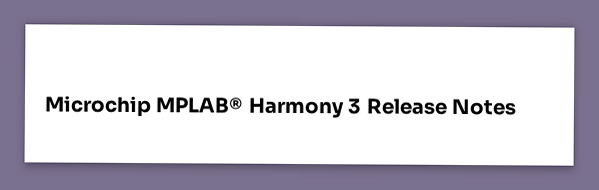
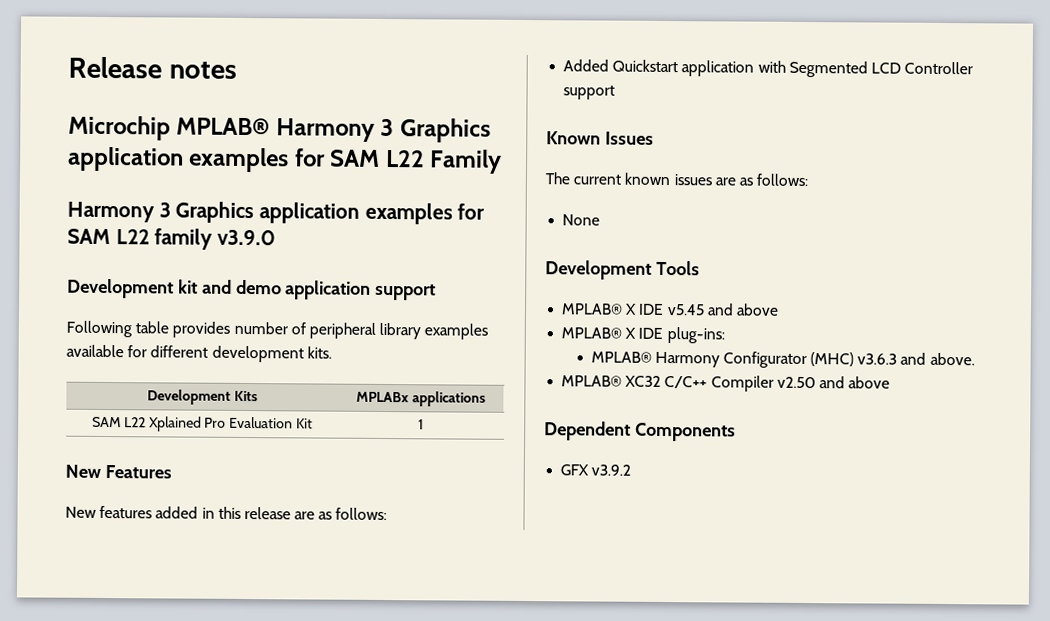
(44, 106) none -> [68,56,237,79] Release notes //
[365,98,516,116] Release Notes -> [399,118,491,143] [67,146,503,174] [67,201,486,225] [67,228,277,250] [67,278,437,301] [66,320,489,340] [66,344,332,363] [147,389,258,405] [356,391,486,407] [92,416,313,432] [418,419,424,430] [65,464,172,479] [65,505,388,521] [563,59,974,78] [563,85,616,100] [546,131,654,145] [545,172,809,187] [562,214,601,226] [545,260,700,280] [561,303,779,316] [561,327,725,344] [590,351,975,369] [561,375,891,392] [544,421,736,442] [560,464,632,476] Graphics application examples for SAM L22 Family // Harmony 3 Graphics application examples for SAM L22 family v3.9.0 // Development kit and demo application support // Following table provides number of peripheral library examples available for different development kits. // Development Kits | MPLABx applications // SAM L22 Xplained Pro Evaluation Kit | 1 // New Features // New features added in this release are as follows: // Added Quickstart application with Segmented LCD Controller support // Known Issues // The current known issues are as follows: // None // Development Tools // MPLAB® X IDE v5.45 and above // MPLAB® X IDE plug-ins: // MPLAB® Harmony Configurator (MHC) v3.6.3 and above. // MPLAB® XC32 C/C++ Compiler v2.50 and above // Dependent Components // GFX v3.9.2

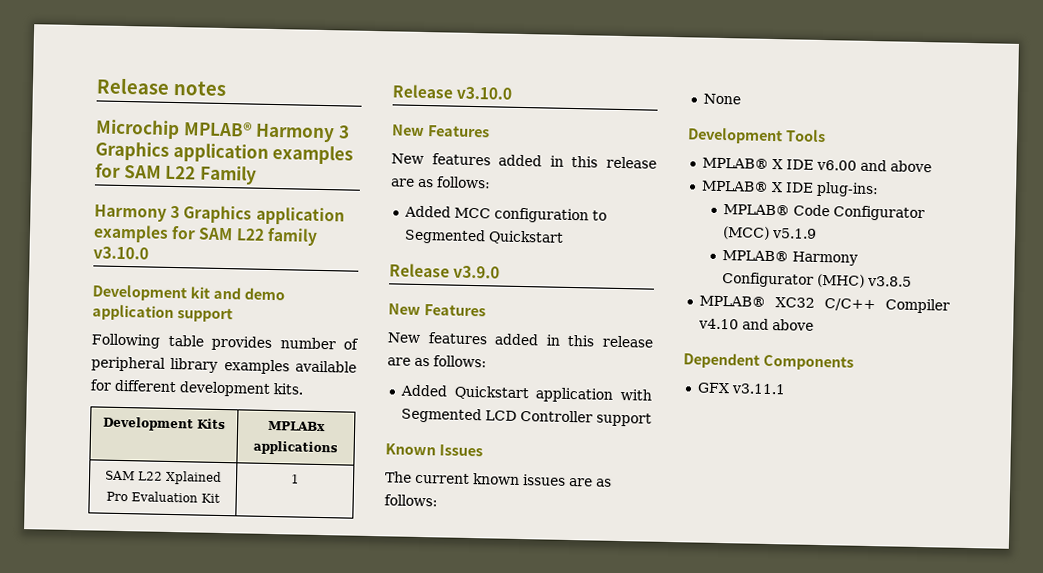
[217,229,277,246] v3.9.0 -> [93,246,149,260] v3.10.0
(424, 424) none -> [392,84,513,100] [392,124,490,138] [391,153,657,169] [390,176,491,189] [403,205,607,224] [403,228,564,245] [389,263,501,279] // Release v3.10.0 // New Features // New features added in this release are as follows: // Added MCC configuration to Segmented Quickstart // Release v3.9.0
[666,304,705,316] v5.45 -> [815,159,857,171] v6.00
(725, 335) none -> [723,204,926,222] [722,226,818,240] // MPLAB® Code Configurator (MCC) v5.1.9
[857,352,975,366] v3.6.3 and above. -> [867,275,913,287] v3.8.5
[776,376,816,389] v2.50 -> [697,318,739,330] v4.10
[591,464,632,476] v3.9.2 -> [730,383,786,395] v3.11.1

